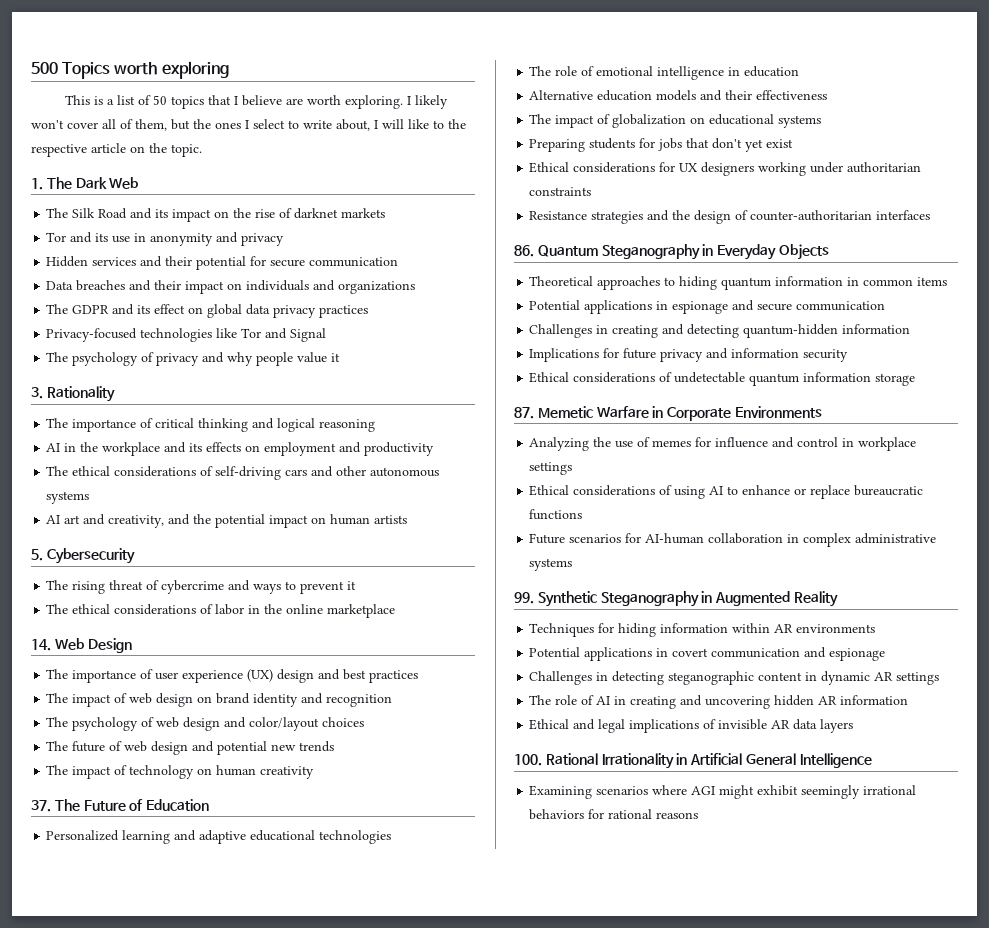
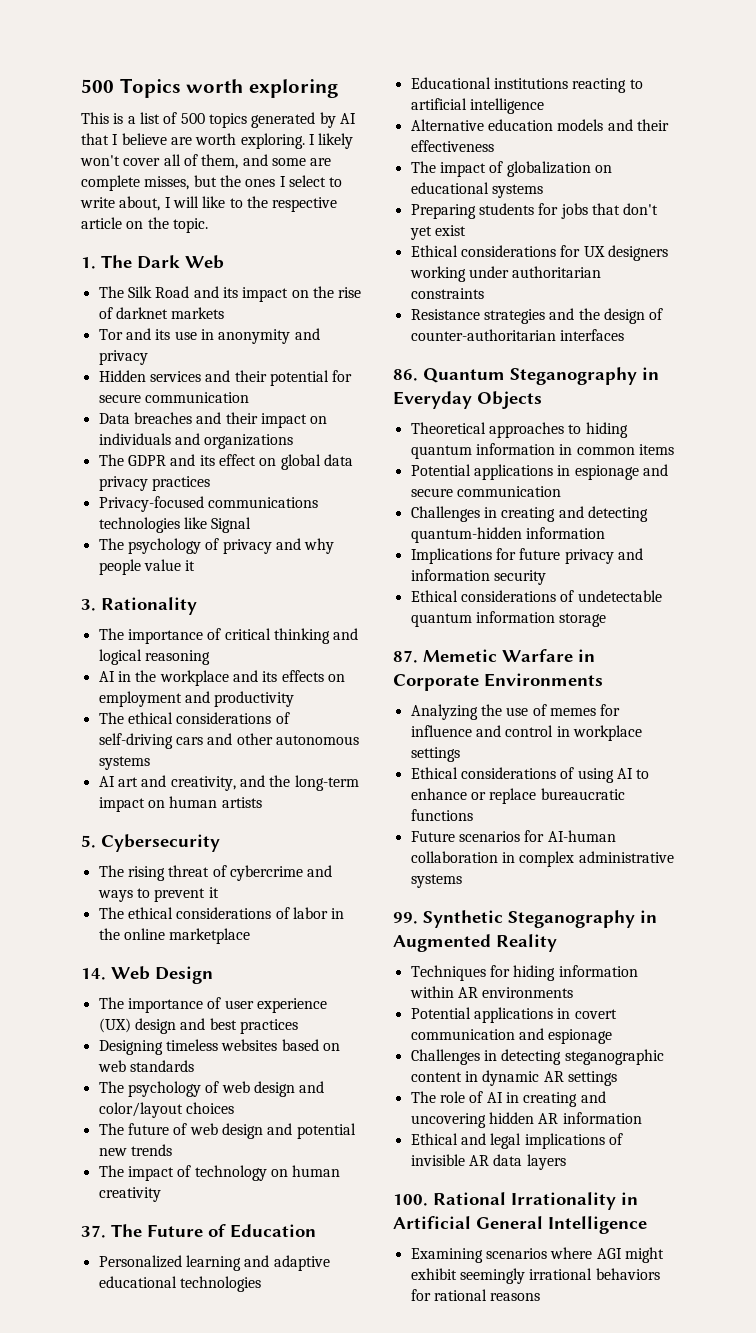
[153,95,205,109] 50 topics -> [180,112,356,128] 500 topics generated by AI
(167, 125) none -> [242,154,332,166] [81,175,190,191] and some are complete misses,
(138, 335) none -> [207,497,318,508] communications
[241,328,288,339] Tor and -> (207, 523) none
[215,514,266,528] potential -> [294,775,359,791] long-term
[46,693,393,707] The impact of web design on brand identity and recognition -> [98,1039,340,1055] [97,1060,194,1072] Designing timeless websites based on web standards
[529,66,654,76] The role of emotional -> [410,77,643,93] [410,98,467,110] Educational institutions reacting to artificial
[728,66,800,77] in education -> (544, 106) none

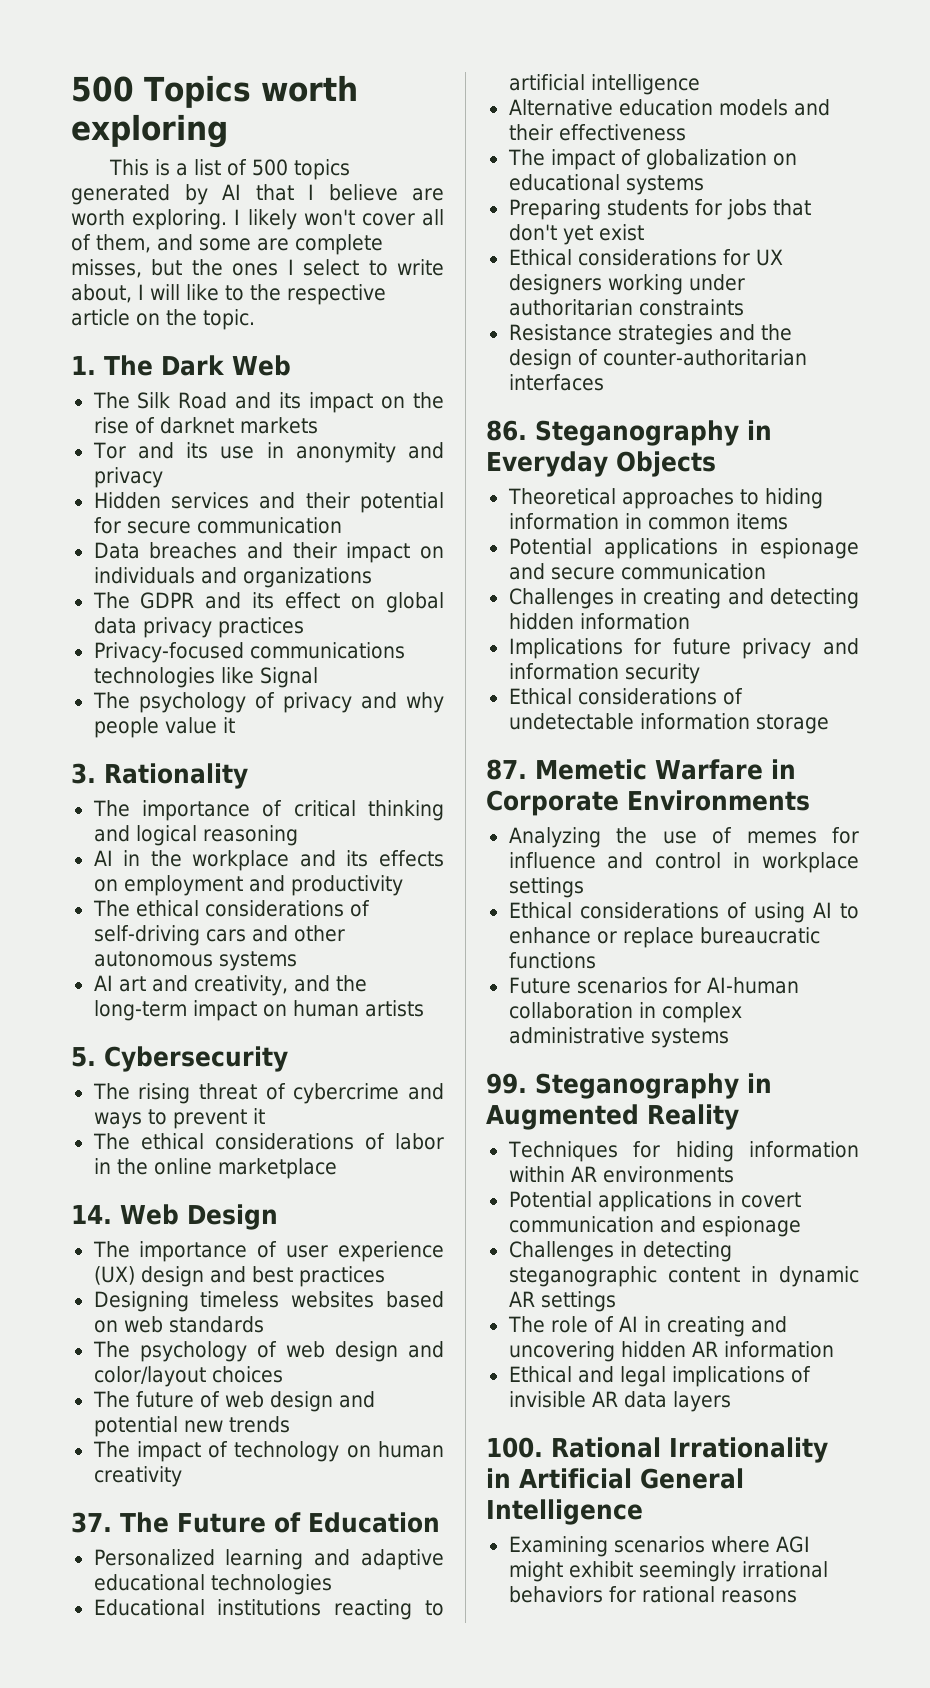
[423,368,505,383] Quantum -> (527, 430) none
[410,445,472,459] quantum -> (823, 498) none
[410,527,522,543] quantum-hidden -> [508,613,574,630] hidden
[410,613,472,627] quantum -> (634, 721) none
[423,910,503,928] Synthetic -> (527, 1083) none

